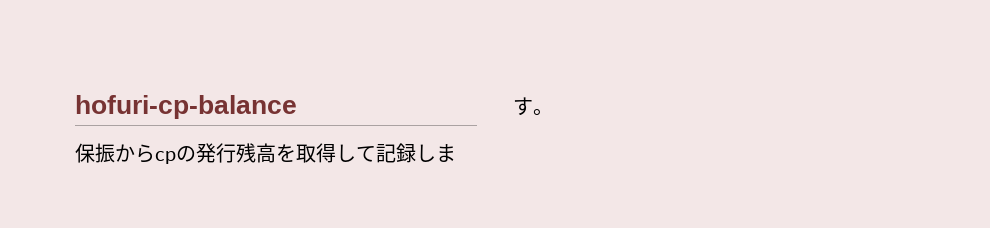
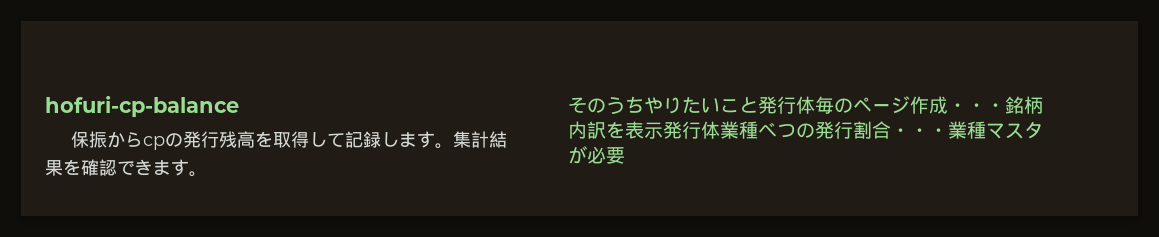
(553, 112) none -> [453,131,508,148] [45,159,207,177] [568,96,1043,114] [568,121,1043,139] [568,146,625,164] 集計結果を確認できます。 // そのうちやりたいこと発行体毎のページ作成・・・銘柄内訳を表示発行体業種べつの発行割合・・・業種マスタが必要

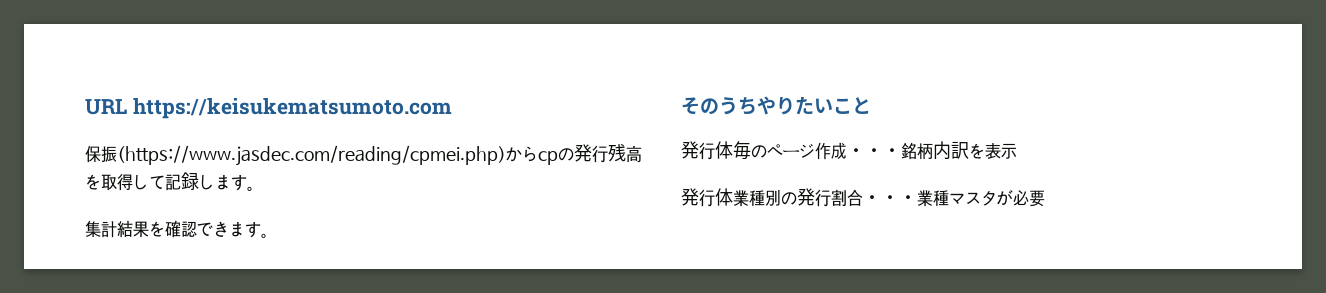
[45,96,239,117] hofuri-cp-balance -> [85,98,452,119] URL https://keisukematsumoto.com
(108, 139) none -> [117,145,506,166] (https://www.jasdec.com/reading/cpmei.php)
(454, 146) none -> (255, 188) //
(758, 105) none -> (871, 105) //
(663, 130) none -> (1017, 151) //
[758,122,796,138] べつ -> [765,190,781,206] 別

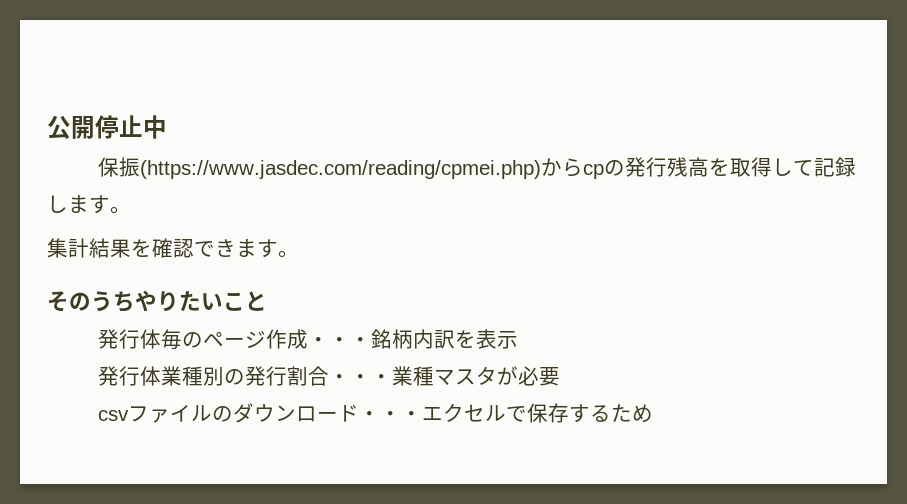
[85,98,452,119] URL https://keisukematsumoto.com -> [47,115,167,139] 公開停止中
(1045, 198) none -> [98,403,654,423] // csvファイルのダウンロード・・・エクセルで保存するため

